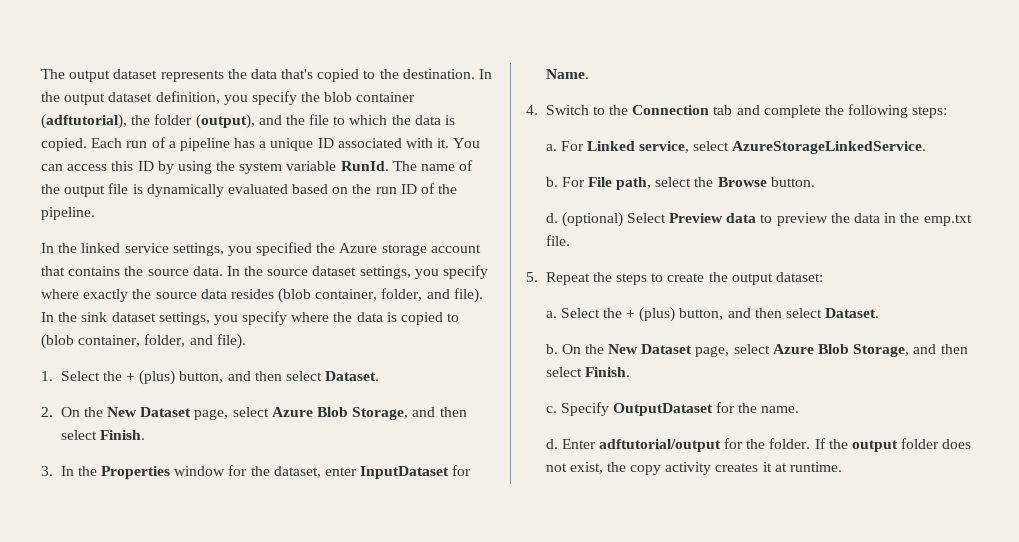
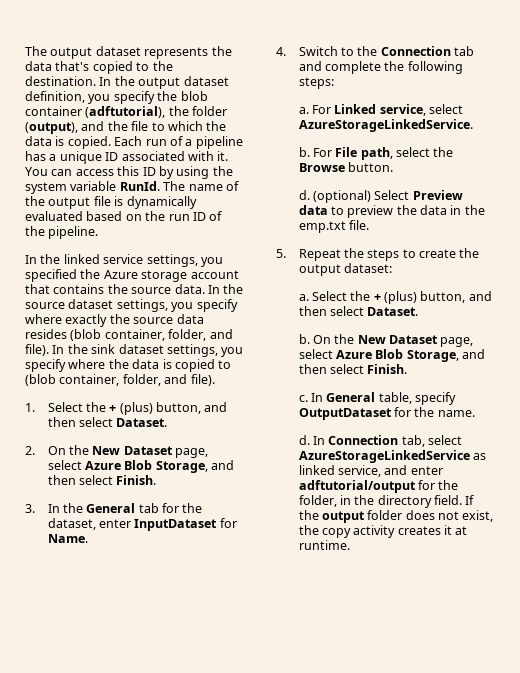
[101,466,226,479] Properties window -> [86,503,159,513] General tab
[560,402,609,416] Specify -> [310,392,457,405] In General table, specify
[561,438,811,452] Enter adftutorial/output for the folder. -> [312,435,463,447] [298,450,486,463] [298,465,443,477] [298,480,459,493] [298,495,463,508] In Connection tab, select AzureStorageLinkedService as linked service, and enter adftutorial/output for the folder, in the directory field.

